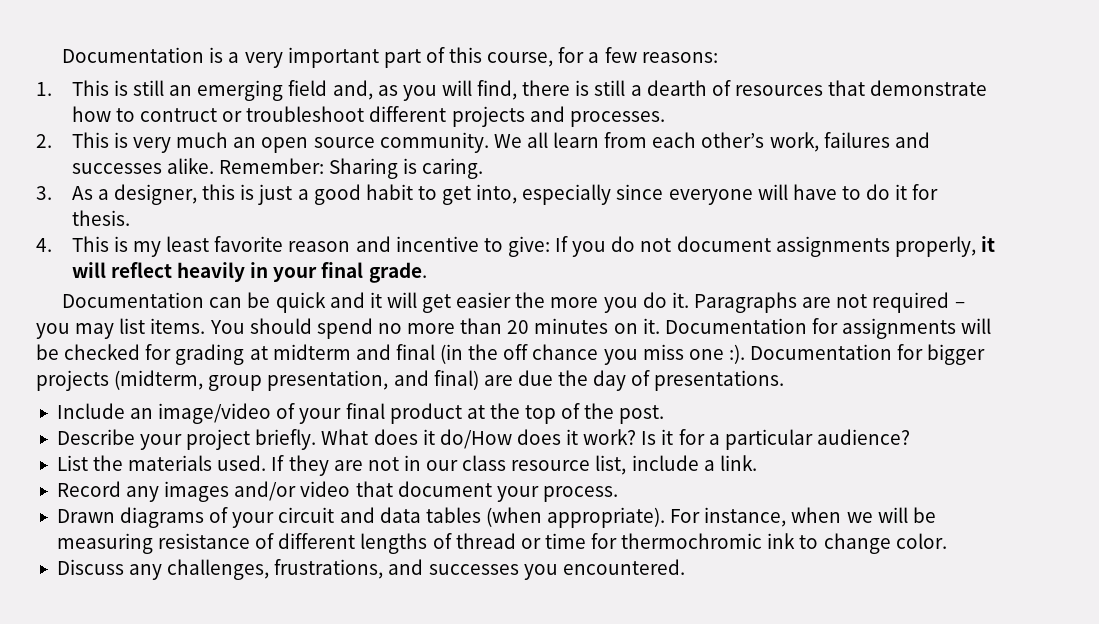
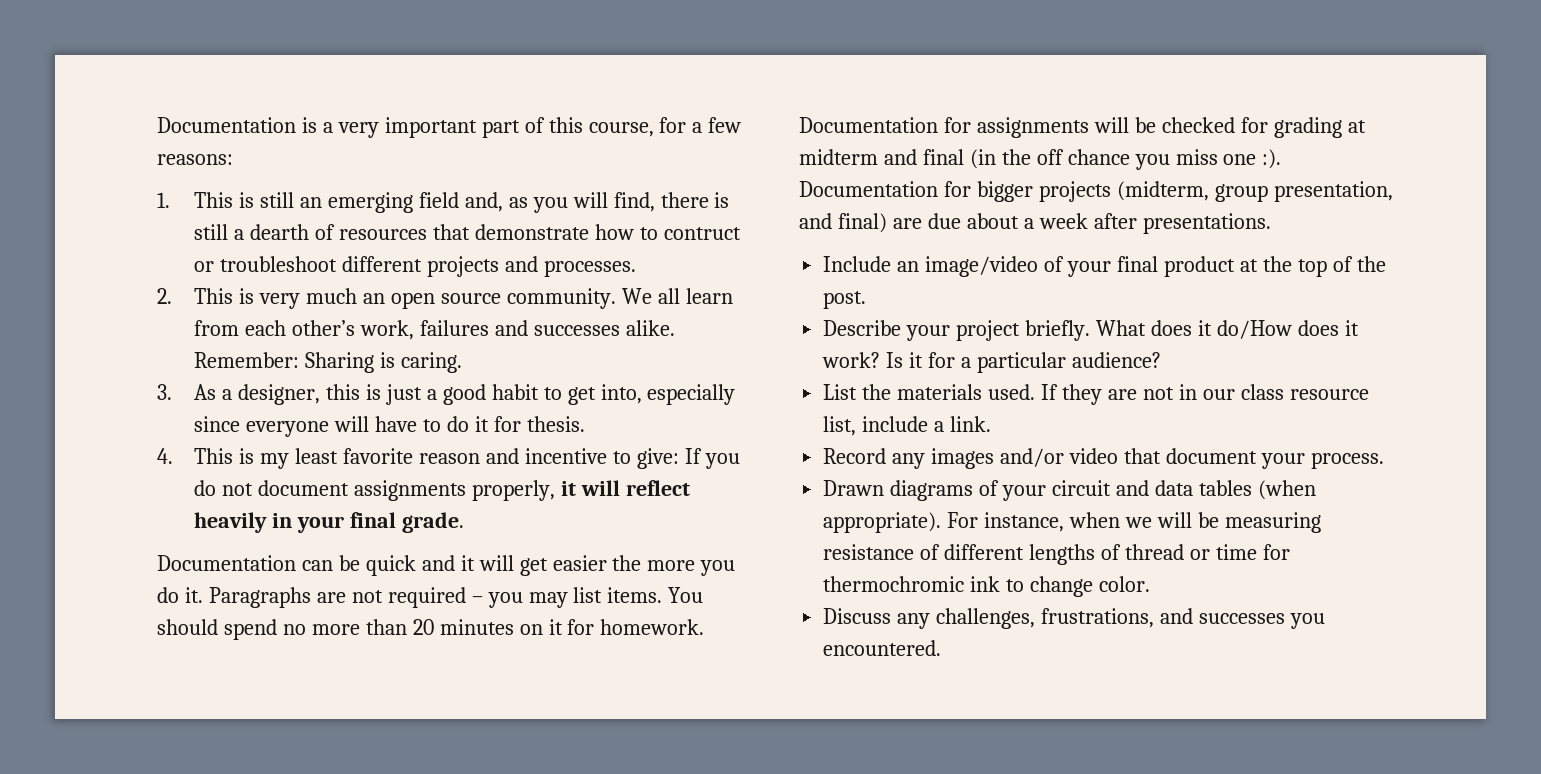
[642,318,660,334] it. -> [548,619,705,635] it for homework.
[558,370,651,391] the day of -> [966,213,1137,229] about a week after

